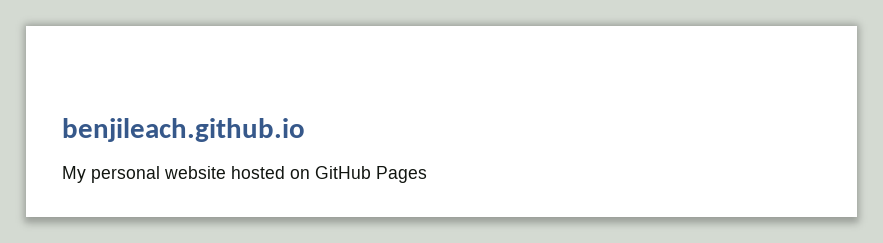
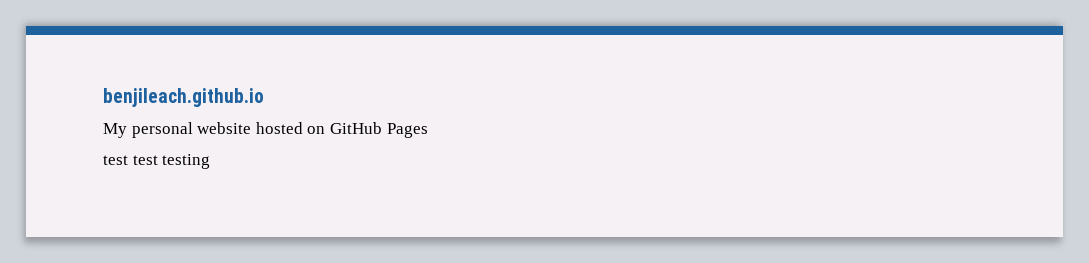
(427, 174) none -> [103,154,211,169] // test test testing

